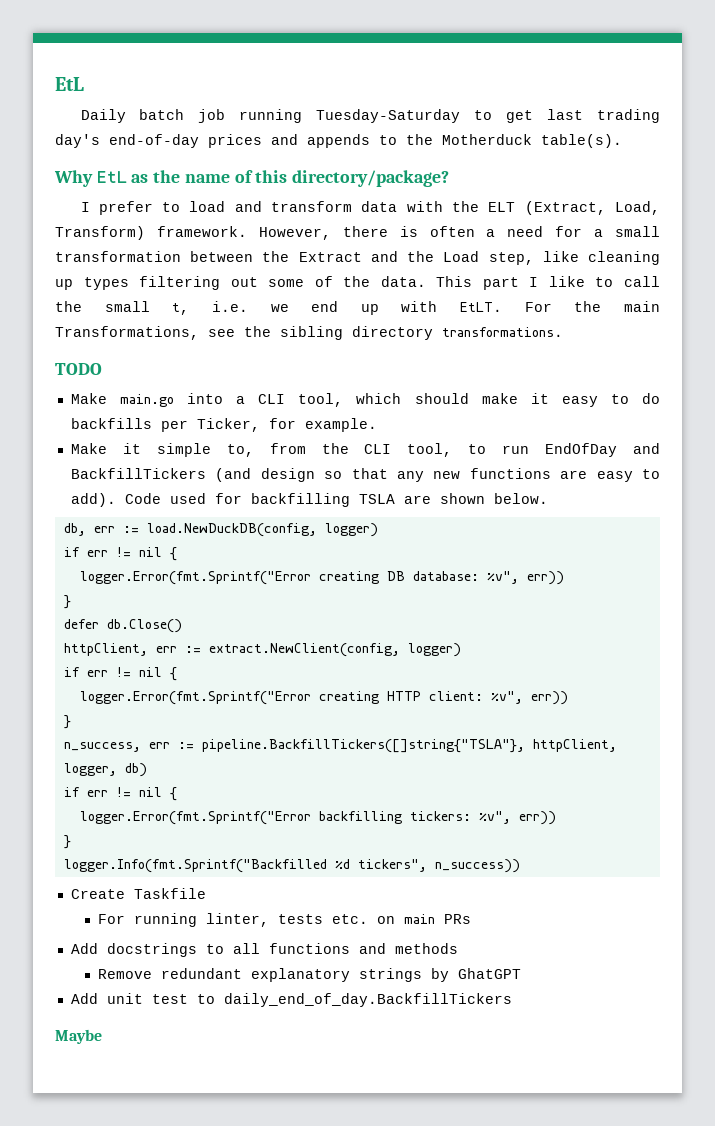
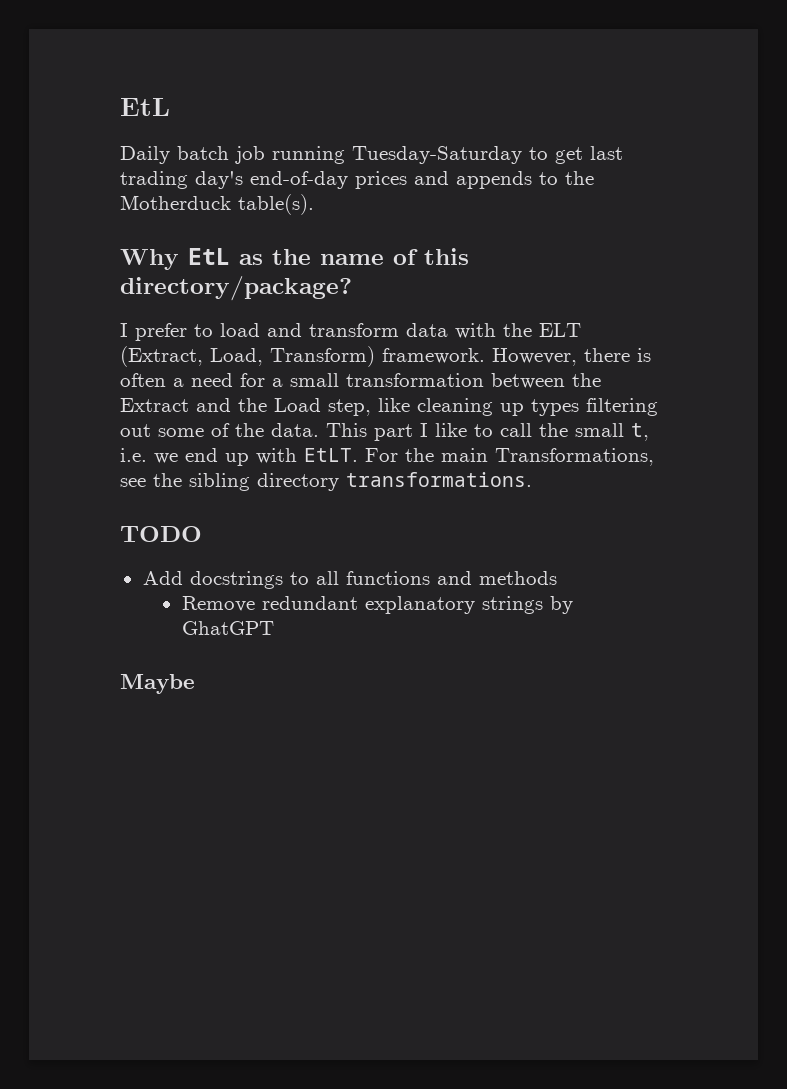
[70,393,660,407] [70,418,377,432] [70,443,661,457] [70,468,660,482] [70,493,548,507] [63,523,378,537] [63,547,177,561] [79,571,564,585] [63,595,71,609] [63,619,182,633] [63,643,461,657] [63,667,177,681] [79,691,568,705] [63,715,71,729] [63,739,617,753] [63,763,147,777] [63,787,177,801] [79,811,556,825] [63,835,71,849] [63,859,520,873] [70,888,206,899] [98,913,472,927] // Make main.go into a CLI tool, which should make it easy to do backfills per Ticker, for example. // Make it simple to, from the CLI tool, to run EndOfDay and BackfillTickers (and design so that any new functions are easy to add). Code used for backfilling TSLA are shown below. // db, err := load.NewDuckDB(config, logger) // if err != nil { // logger.Error(fmt.Sprintf("Error creating DB database: %v", err)) // } // defer db.Close() // httpClient, err := extract.NewClient(config, logger) // if err != nil { // logger.Error(fmt.Sprintf("Error creating HTTP client: %v", err)) // } // n_success, err := pipeline.BackfillTickers([]string{"TSLA"}, httpClient, logger, db) // if err != nil { // logger.Error(fmt.Sprintf("Error backfilling tickers: %v", err)) // } // logger.Info(fmt.Sprintf("Backfilled %d tickers", n_success)) // Create Taskfile // For running linter, tests etc. on main PRs -> (202, 534) none
[70,993,512,1007] // Add unit test to daily_end_of_day.BackfillTickers -> (274, 628) none

